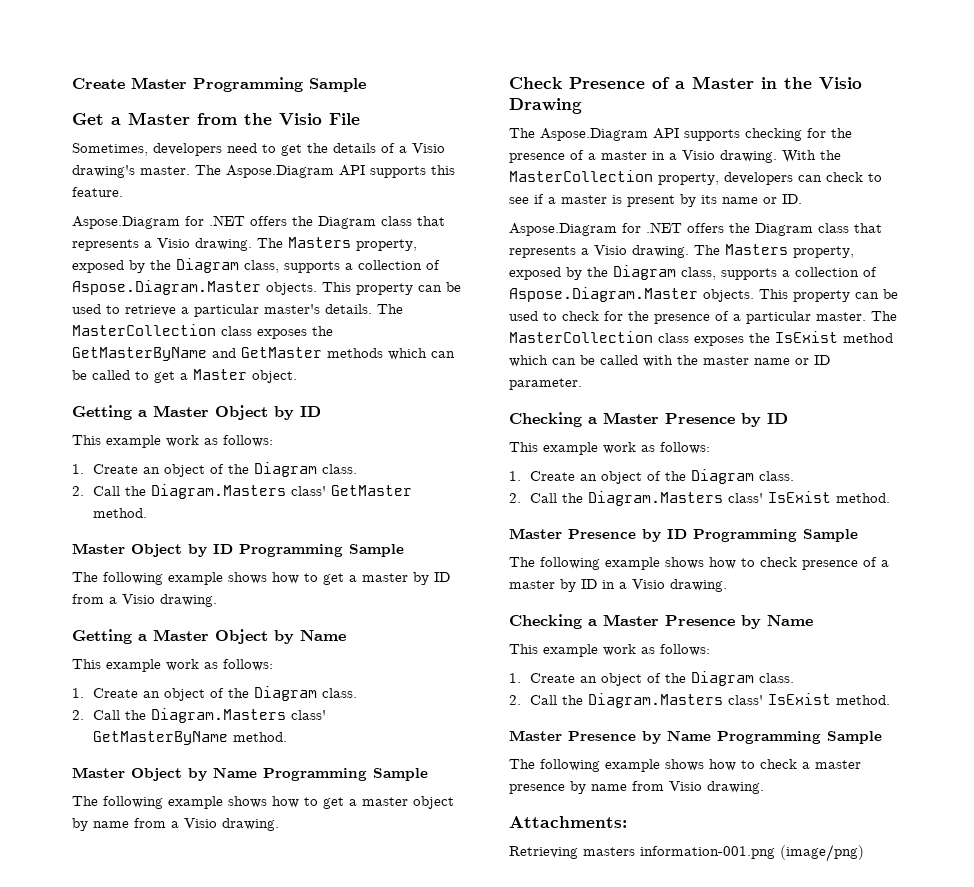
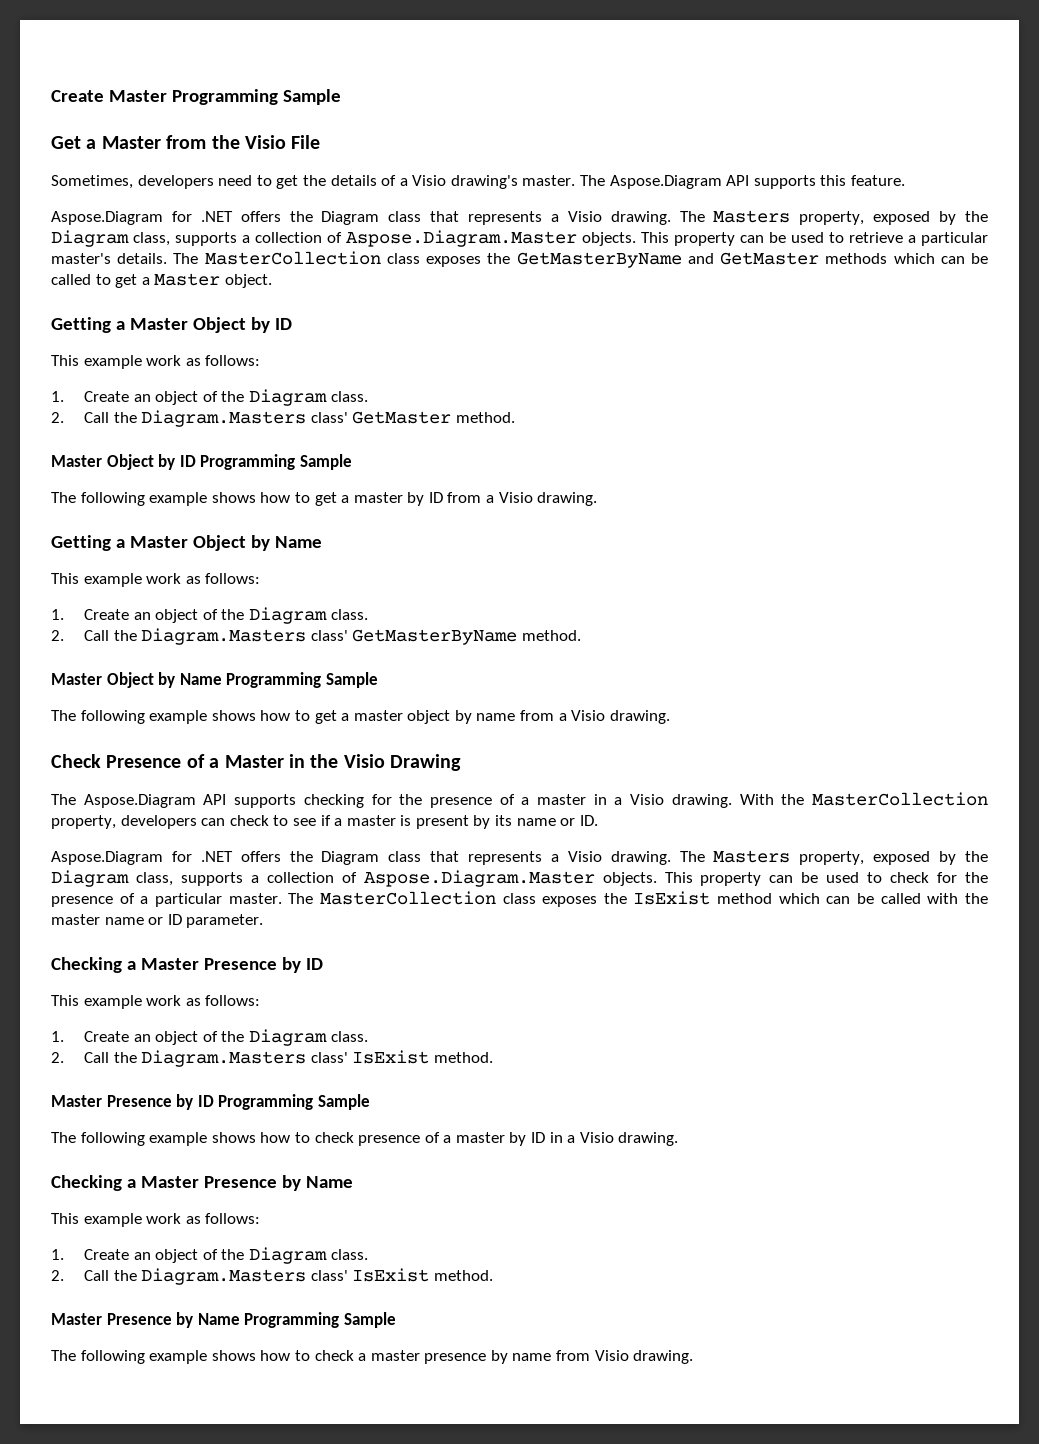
[509,816,627,828] [509,844,864,862] // Attachments: // Retrieving masters information-001.png (image/png) -> (694, 1357) none

